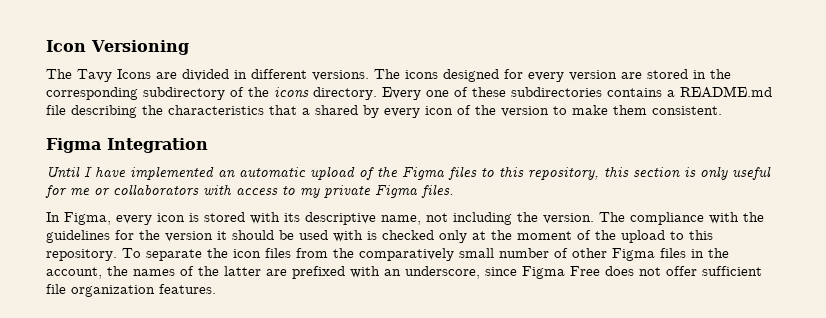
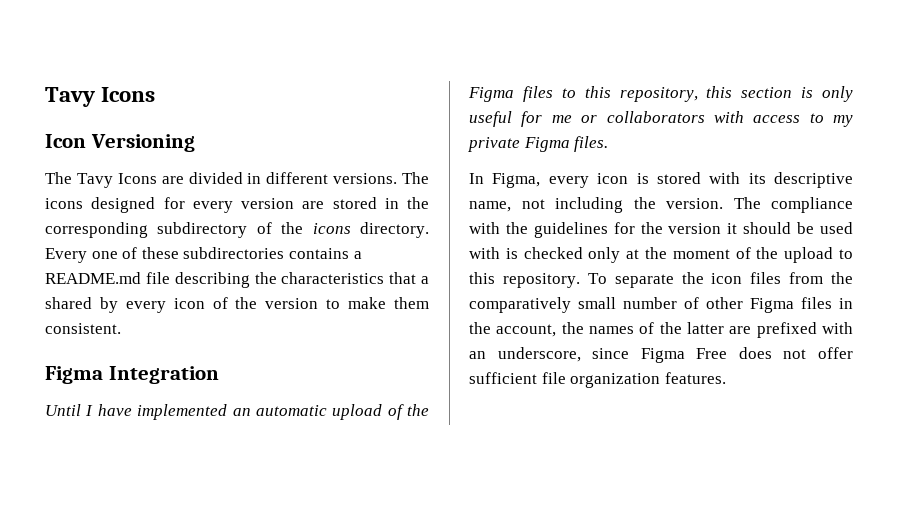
(46, 46) none -> [45,87,156,107] Tavy Icons //

